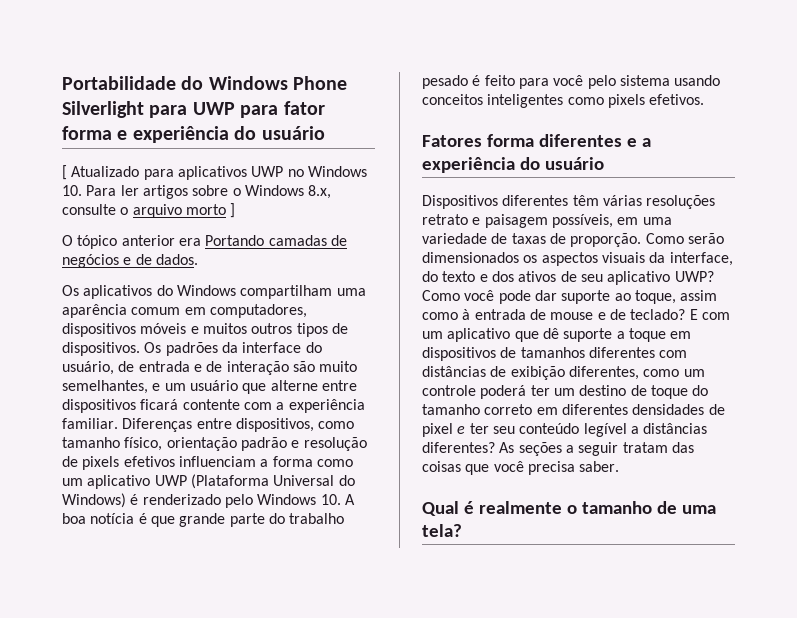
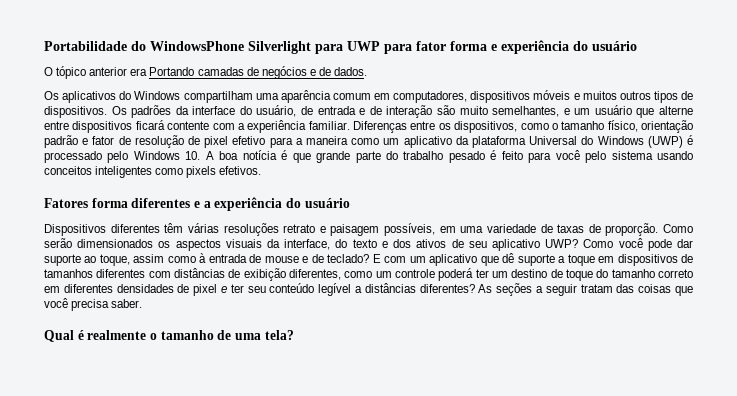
[208,76,348,90] Windows Phone -> [150,41,244,51] WindowsPhone
[62,165,367,180] [62,185,332,199] [62,203,236,218] // [ Atualizado para aplicativos UWP no Windows 10. Para ler artigos sobre o Windows 8.x, consulte o arquivo morto ] -> (637, 46) none
(232, 423) none -> [438,123,451,130] os
(355, 425) none -> [551,123,558,130] o
[303,437,367,451] [62,456,353,470] [62,474,355,489] [62,493,221,508] resolução de pixels efetivos influenciam a forma como um aplicativo UWP (Plataforma Universal do Windows) é renderizado -> [92,135,693,148] [44,151,102,163] fator de resolução de pixel efetivo para a maneira como um aplicativo da plataforma Universal do Windows (UWP) é processado

